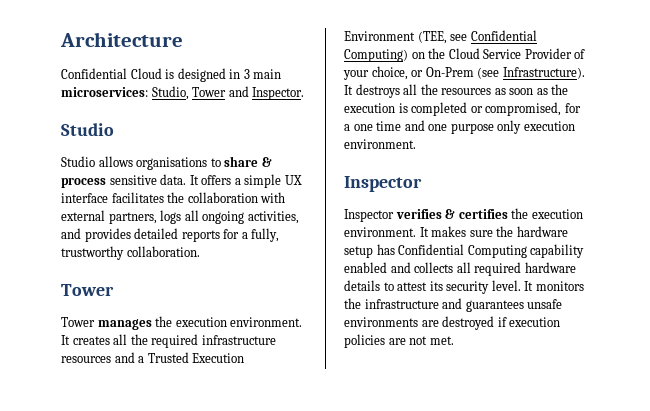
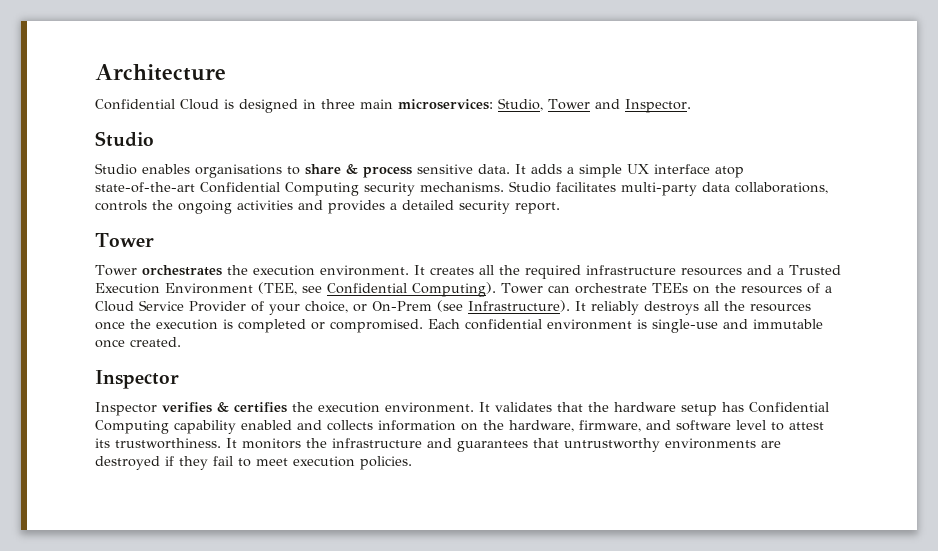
[243,69,250,79] 3 -> [321,99,355,109] three
[98,156,133,167] allows -> [142,164,190,174] enables
[201,175,232,185] offers -> [531,164,562,174] adds
[111,192,286,203] [61,210,299,224] [61,228,280,242] [61,246,200,260] facilitates the collaboration with external partners, logs all ongoing activities, and provides detailed reports for a fully, trustworthy collaboration. -> [715,166,744,178] [95,181,828,196] [95,200,560,214] atop state-of-the-art Confidential Computing security mechanisms. Studio facilitates multi-party data collaborations, controls the ongoing activities and provides a detailed security report.
[97,319,152,330] manages -> [141,265,222,276] orchestrates
[344,48,446,62] Computing) on the -> [412,282,832,297] Computing). Tower can orchestrate TEEs on the resources of a
(353, 90) none -> [591,301,639,315] reliably
[494,88,548,95] as soon as -> [95,321,125,330] once
[485,102,581,116] [344,120,575,134] [344,139,416,149] compromised, for a one time and one purpose only execution environment. -> [330,319,823,333] [95,337,181,348] compromised. Each confidential environment is single-use and immutable once created.
[431,226,493,237] makes sure -> [495,402,583,412] validates that
[456,262,576,276] [344,280,380,291] all required hardware details -> [378,420,766,432] information on the hardware, firmware, and software level
[446,280,521,294] security level. -> [115,438,221,449] trustworthiness.
[527,299,563,309] unsafe -> [533,438,660,452] that untrustworthy
[509,317,561,327] [344,334,454,348] execution policies are not met. -> [179,456,412,470] they fail to meet execution policies.

